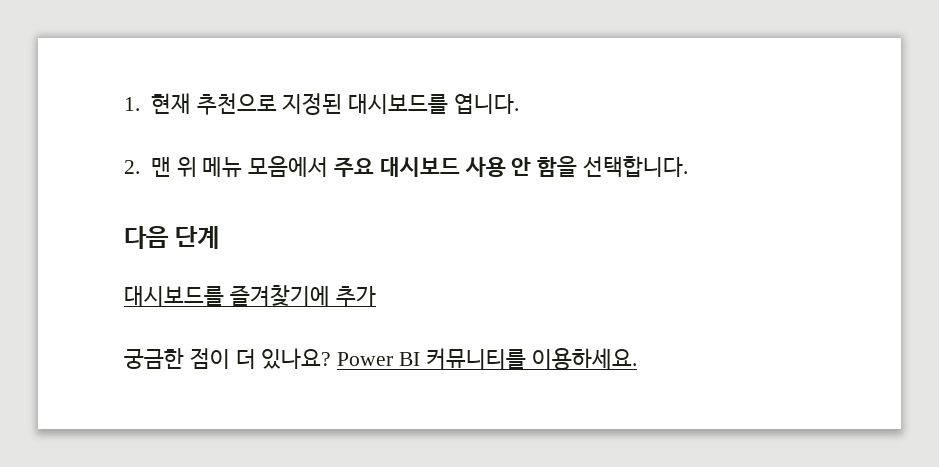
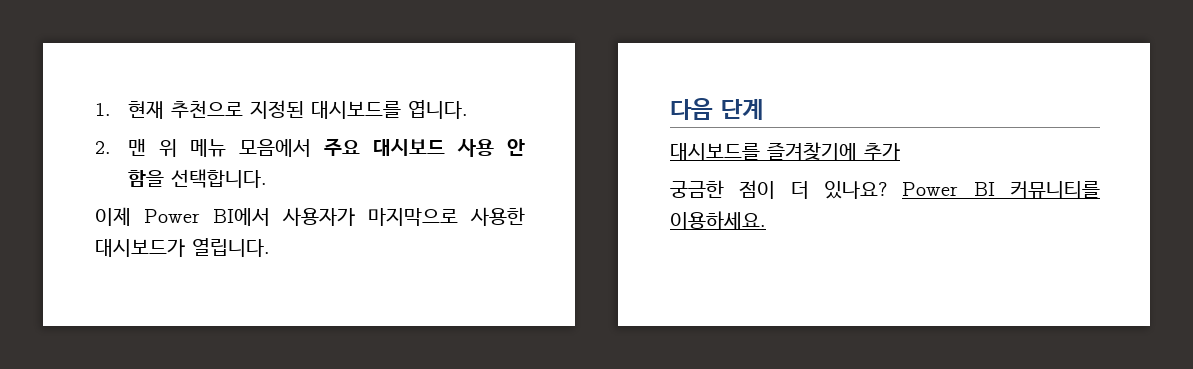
(688, 166) none -> [95,207,525,226] [95,238,270,257] // 이제 Power BI에서 사용자가 마지막으로 사용한 대시보드가 열립니다.

